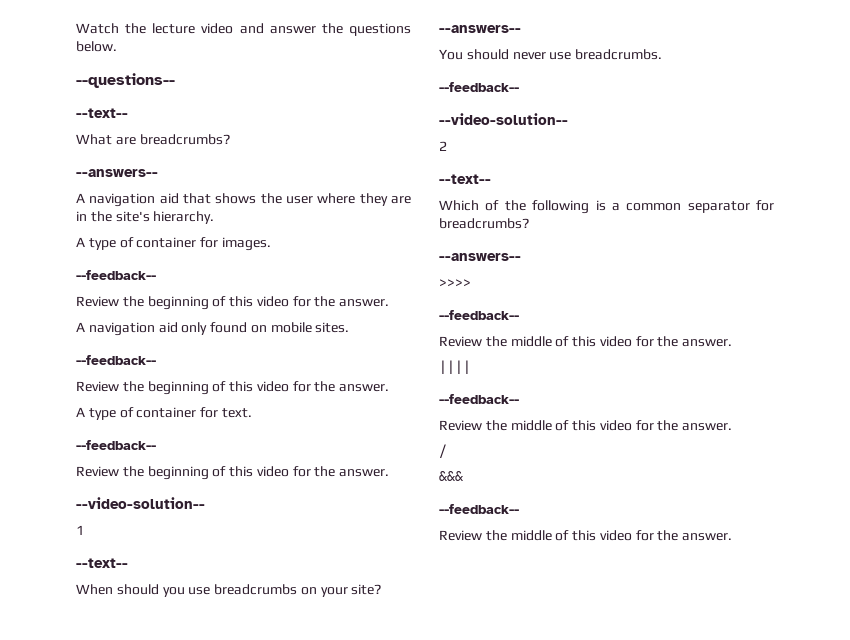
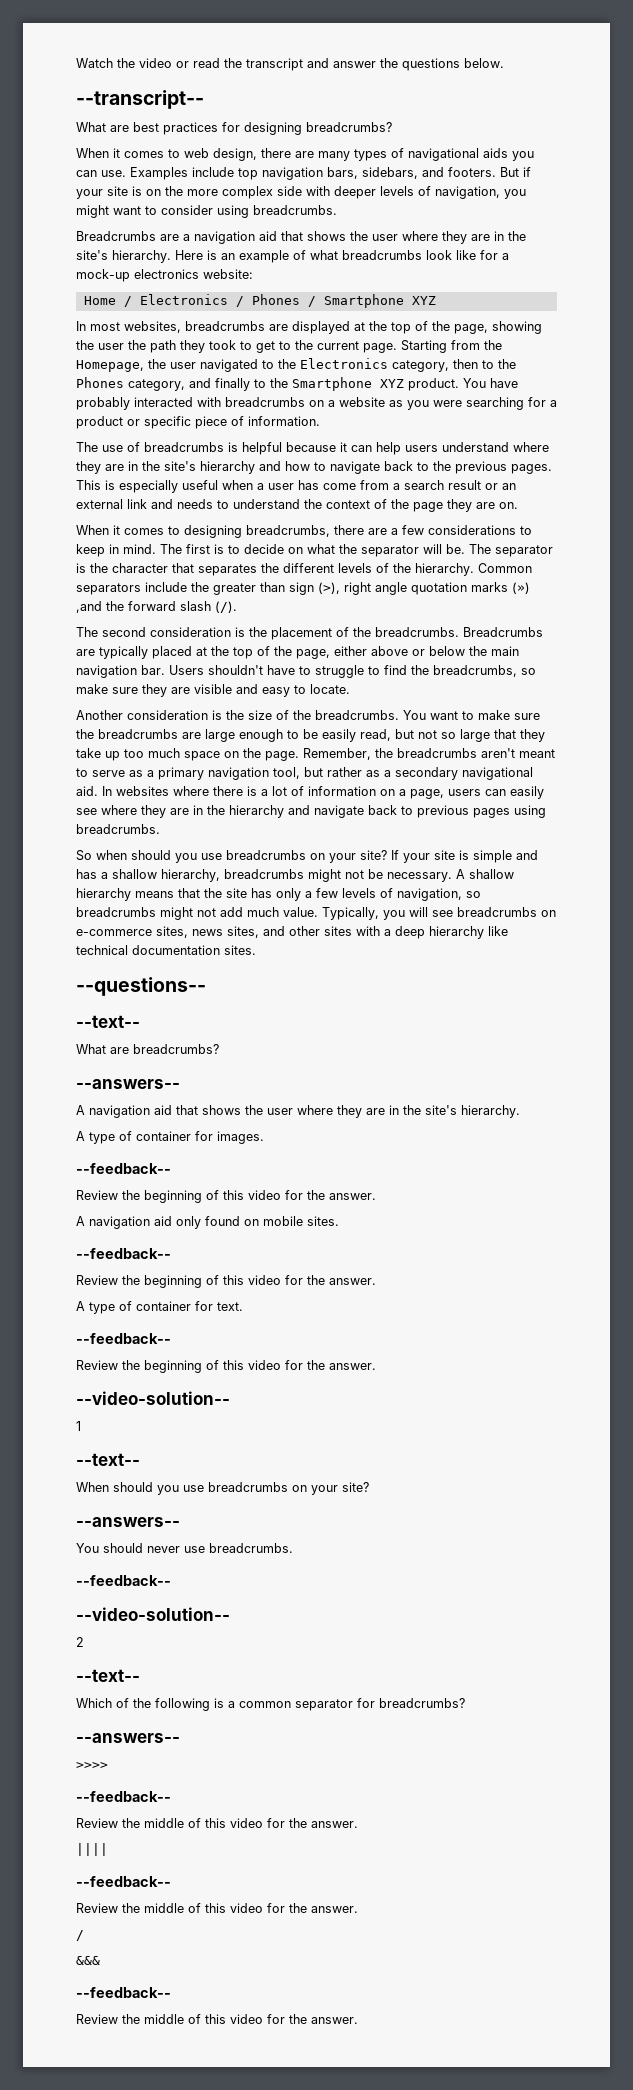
[152,23,234,34] lecture video -> [139,58,303,71] video or read the transcript
(117, 46) none -> [76,90,204,109] [76,122,392,135] [76,148,534,161] [76,167,531,180] [76,186,526,199] [76,205,337,218] [76,231,526,244] [76,250,509,263] [76,269,253,282] [83,294,436,308] [76,321,542,334] [76,340,502,353] [76,358,516,372] [76,377,518,391] [76,397,557,410] [76,416,320,429] [76,442,549,455] [76,461,552,474] [76,480,516,493] [76,499,518,512] [76,525,532,538] [76,544,553,557] [76,563,532,576] [76,582,530,595] [76,601,237,613] [76,627,543,640] [76,646,519,659] [76,665,536,678] [76,684,350,697] [76,710,540,720] [76,729,545,742] [76,748,555,761] [76,767,533,780] [76,786,544,799] [76,805,546,818] [76,824,160,834] [76,850,538,863] [76,869,514,882] [76,888,481,901] [76,907,556,920] [76,926,508,939] [76,945,256,955] // --transcript-- // What are best practices for designing breadcrumbs? // When it comes to web design, there are many types of navigational aids you can use. Examples include top navigation bars, sidebars, and footers. But if your site is on the more complex side with deeper levels of navigation, you might want to consider using breadcrumbs. // Breadcrumbs are a navigation aid that shows the user where they are in the site's hierarchy. Here is an example of what breadcrumbs look like for a mock-up electronics website: // Home / Electronics / Phones / Smartphone XYZ // In most websites, breadcrumbs are displayed at the top of the page, showing the user the path they took to get to the current page. Starting from the Homepage, the user navigated to the Electronics category, then to the Phones category, and finally to the Smartphone XYZ product. You have probably interacted with breadcrumbs on a website as you were searching for a product or specific piece of information. // The use of breadcrumbs is helpful because it can help users understand where they are in the site's hierarchy and how to navigate back to the previous pages. This is especially useful when a user has come from a search result or an external link and needs to understand the context of the page they are on. // When it comes to designing breadcrumbs, there are a few considerations to keep in mind. The first is to decide on what the separator will be. The separator is the character that separates the different levels of the hierarchy. Common separators include the greater than sign (>), right angle quotation marks (») ,and the forward slash (/). // The second consideration is the placement of the breadcrumbs. Breadcrumbs are typically placed at the top of the page, either above or below the main navigation bar. Users shouldn't have to struggle to find the breadcrumbs, so make sure they are visible and easy to locate. // Another consideration is the size of the breadcrumbs. You want to make sure the breadcrumbs are large enough to be easily read, but not so large that they take up too much space on the page. Remember, the breadcrumbs aren't meant to serve as a primary navigation tool, but rather as a secondary navigational aid. In websites where there is a lot of information on a page, users can easily see where they are in the hierarchy and navigate back to previous pages using breadcrumbs. // So when should you use breadcrumbs on your site? If your site is simple and has a shallow hierarchy, breadcrumbs might not be necessary. A shallow hierarchy means that the site has only a few levels of navigation, so breadcrumbs might not add much value. Typically, you will see breadcrumbs on e-commerce sites, news sites, and other sites with a deep hierarchy like technical documentation sites.

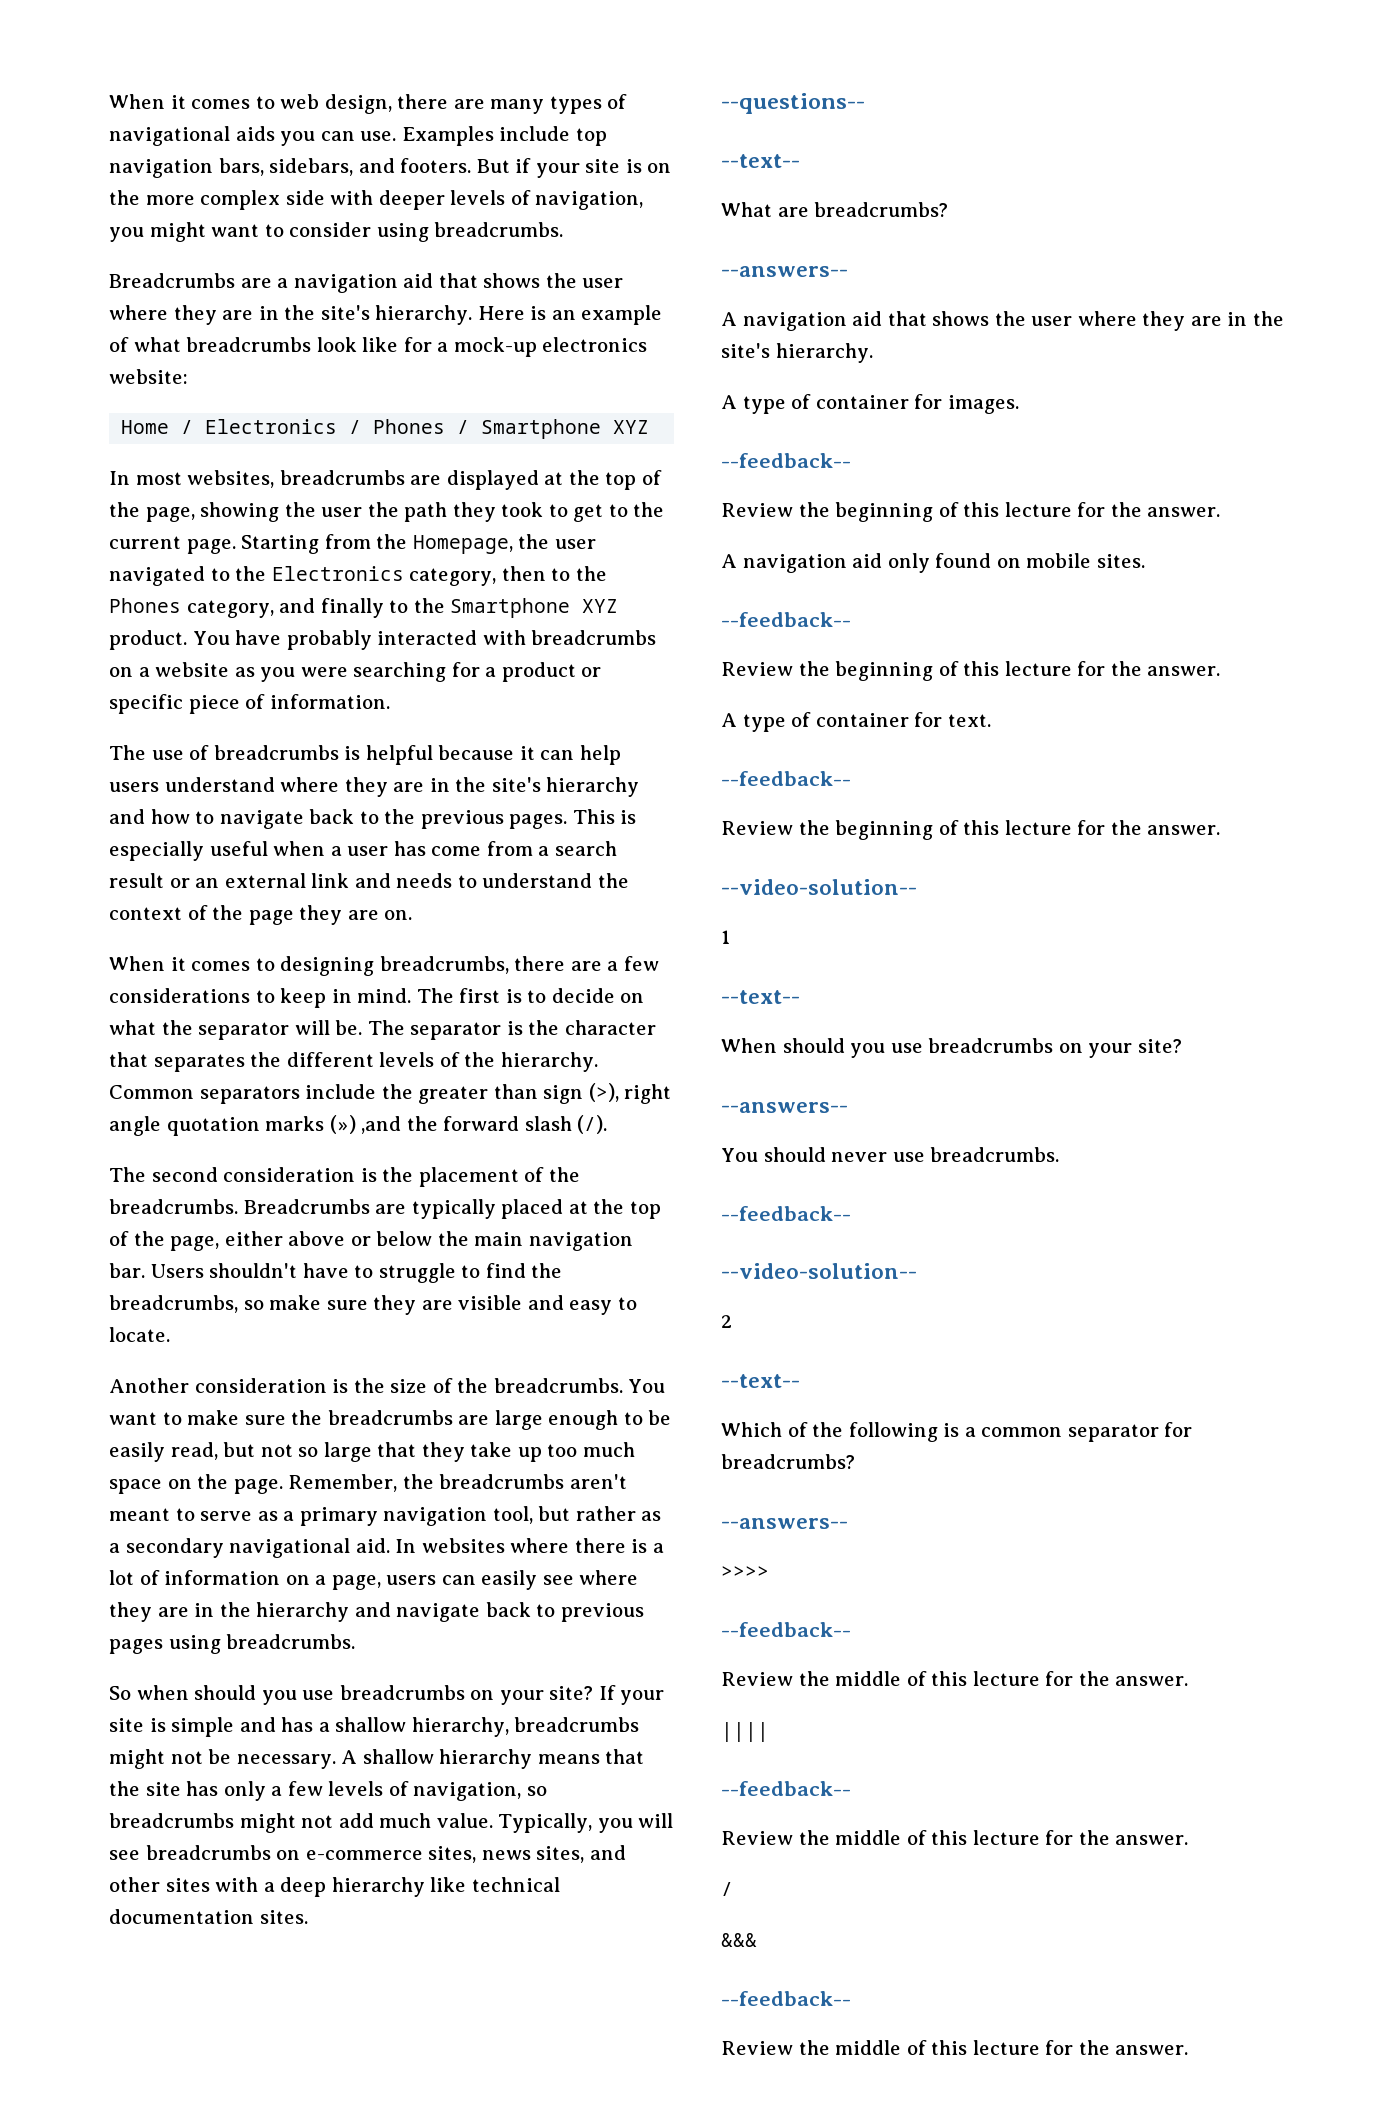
[76,58,504,71] [76,90,204,109] [76,122,392,135] Watch the video or read the transcript and answer the questions below. // --transcript-- // What are best practices for designing breadcrumbs? // -> (109, 101) none
[248,1190,281,1200] video -> [1004,502,1072,517] lecture
[248,1275,281,1285] video -> [1004,661,1072,676] lecture
[248,1360,281,1370] video -> [1004,820,1072,835] lecture
[230,1818,263,1828] video -> [972,1671,1040,1686] lecture
[230,1903,263,1913] video -> [972,1830,1040,1845] lecture
[230,2014,263,2024] video -> [972,2040,1040,2055] lecture

